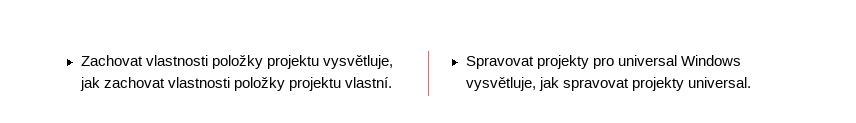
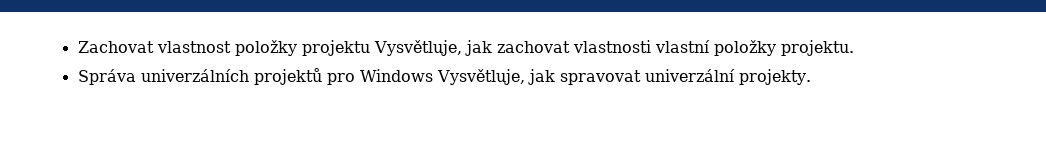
[145,55,393,69] vlastnosti položky projektu vysvětluje, -> [156,40,462,56] vlastnost položky projektu Vysvětluje,
[233,77,392,91] [465,55,741,69] [465,77,751,91] položky projektu vlastní. // Spravovat projekty pro universal Windows vysvětluje, jak spravovat projekty universal. -> [654,40,854,56] [77,68,811,85] vlastní položky projektu. // Správa univerzálních projektů pro Windows Vysvětluje, jak spravovat univerzální projekty.

